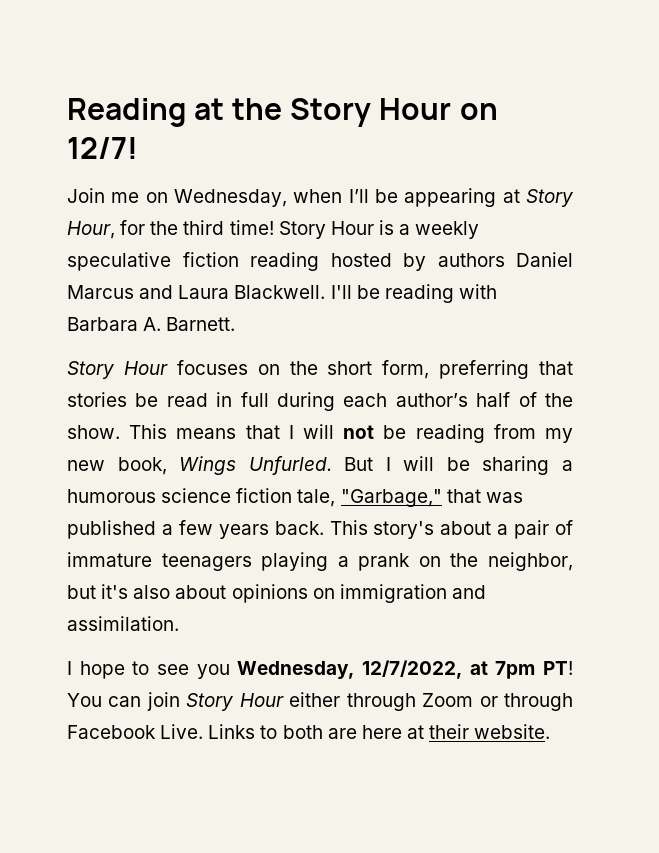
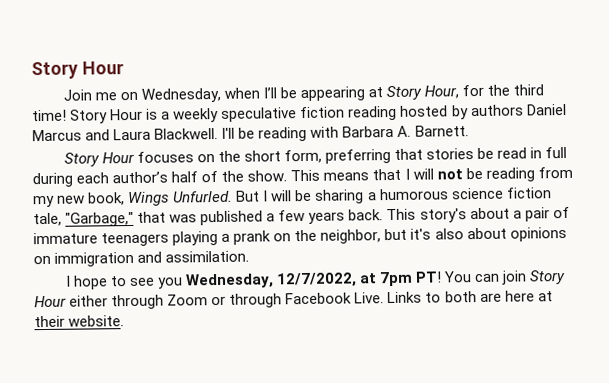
[67,98,498,127] [67,137,138,159] Reading at the Story Hour on 12/7! -> [31,61,124,80] Story Hour

